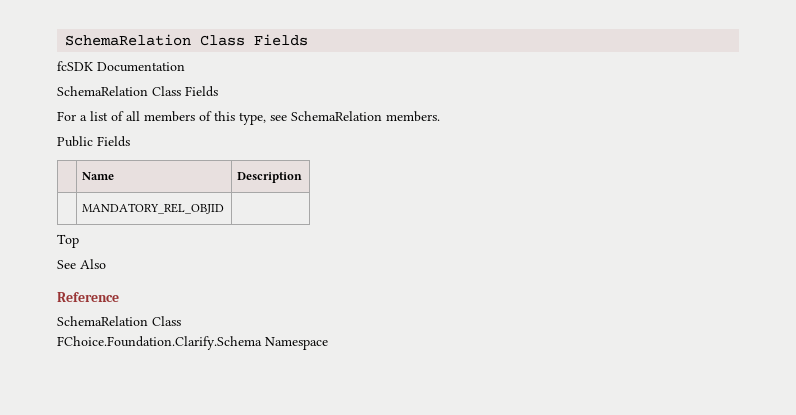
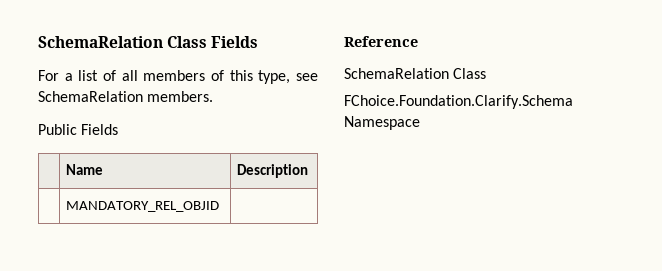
[65,34,309,46] [57,61,185,72] [57,86,218,97] SchemaRelation Class Fields // fcSDK Documentation // SchemaRelation Class Fields -> [38,36,259,48] SchemaRelation Class Fields
[57,234,79,248] [57,259,106,269] // Top // See Also -> (219, 206) none

